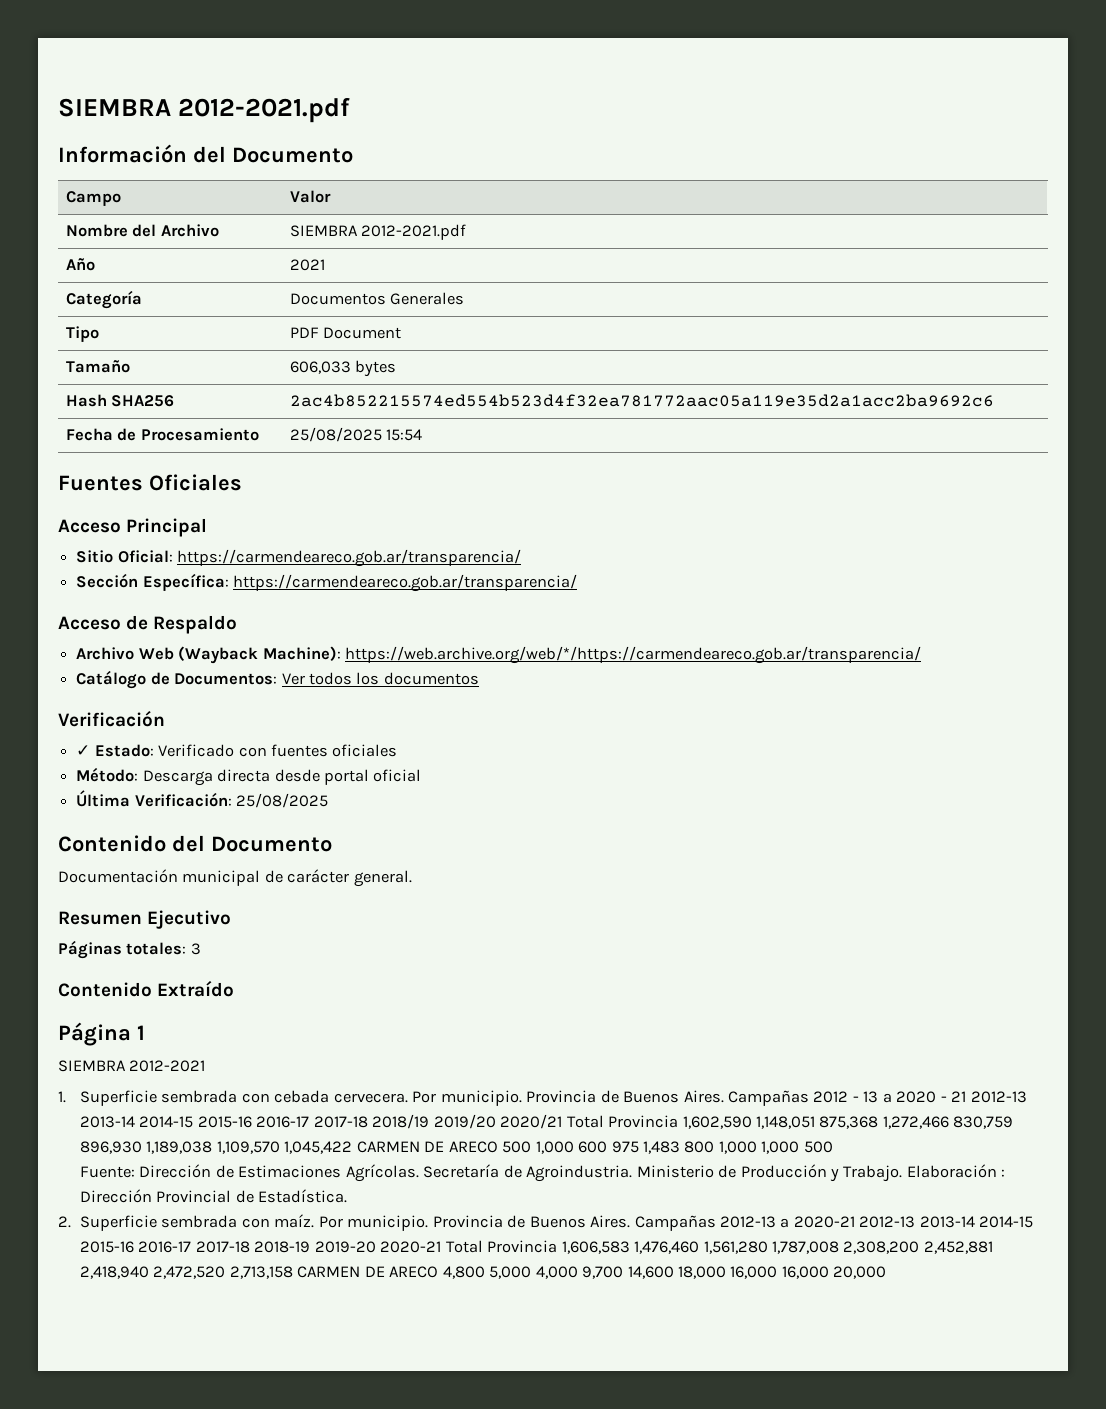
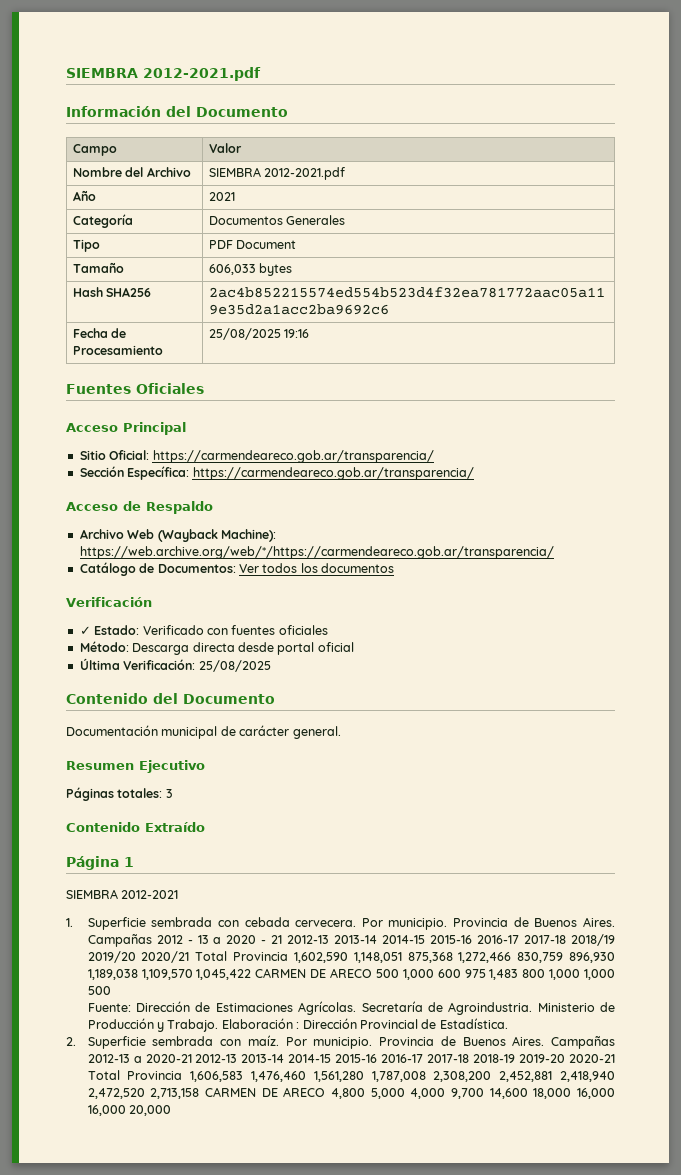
[386,429,423,441] 15:54 -> [284,329,310,338] 19:16

